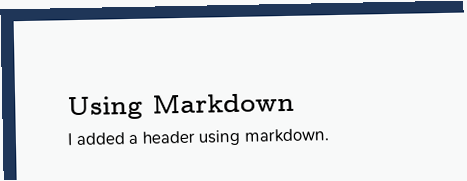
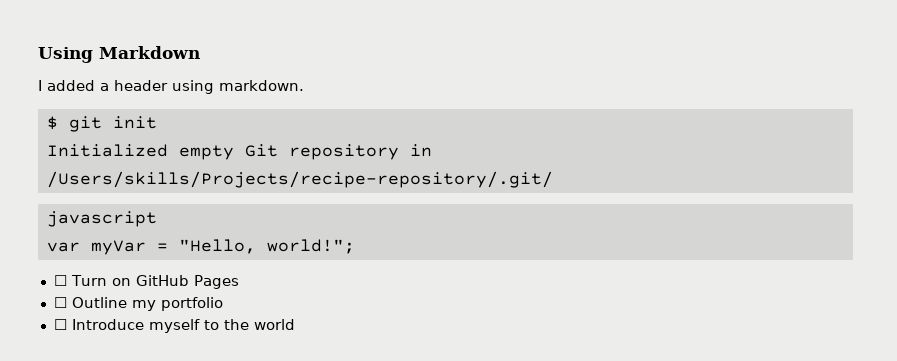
(329, 135) none -> [46,116,157,132] [46,144,432,160] [46,171,553,188] [46,211,157,227] [46,239,355,255] [53,275,239,289] [53,297,223,311] [53,319,295,333] // $ git init // Initialized empty Git repository in /Users/skills/Projects/recipe-repository/.git/ // javascript // var myVar = "Hello, world!"; // ☐ Turn on GitHub Pages // ☐ Outline my portfolio // ☐ Introduce myself to the world

